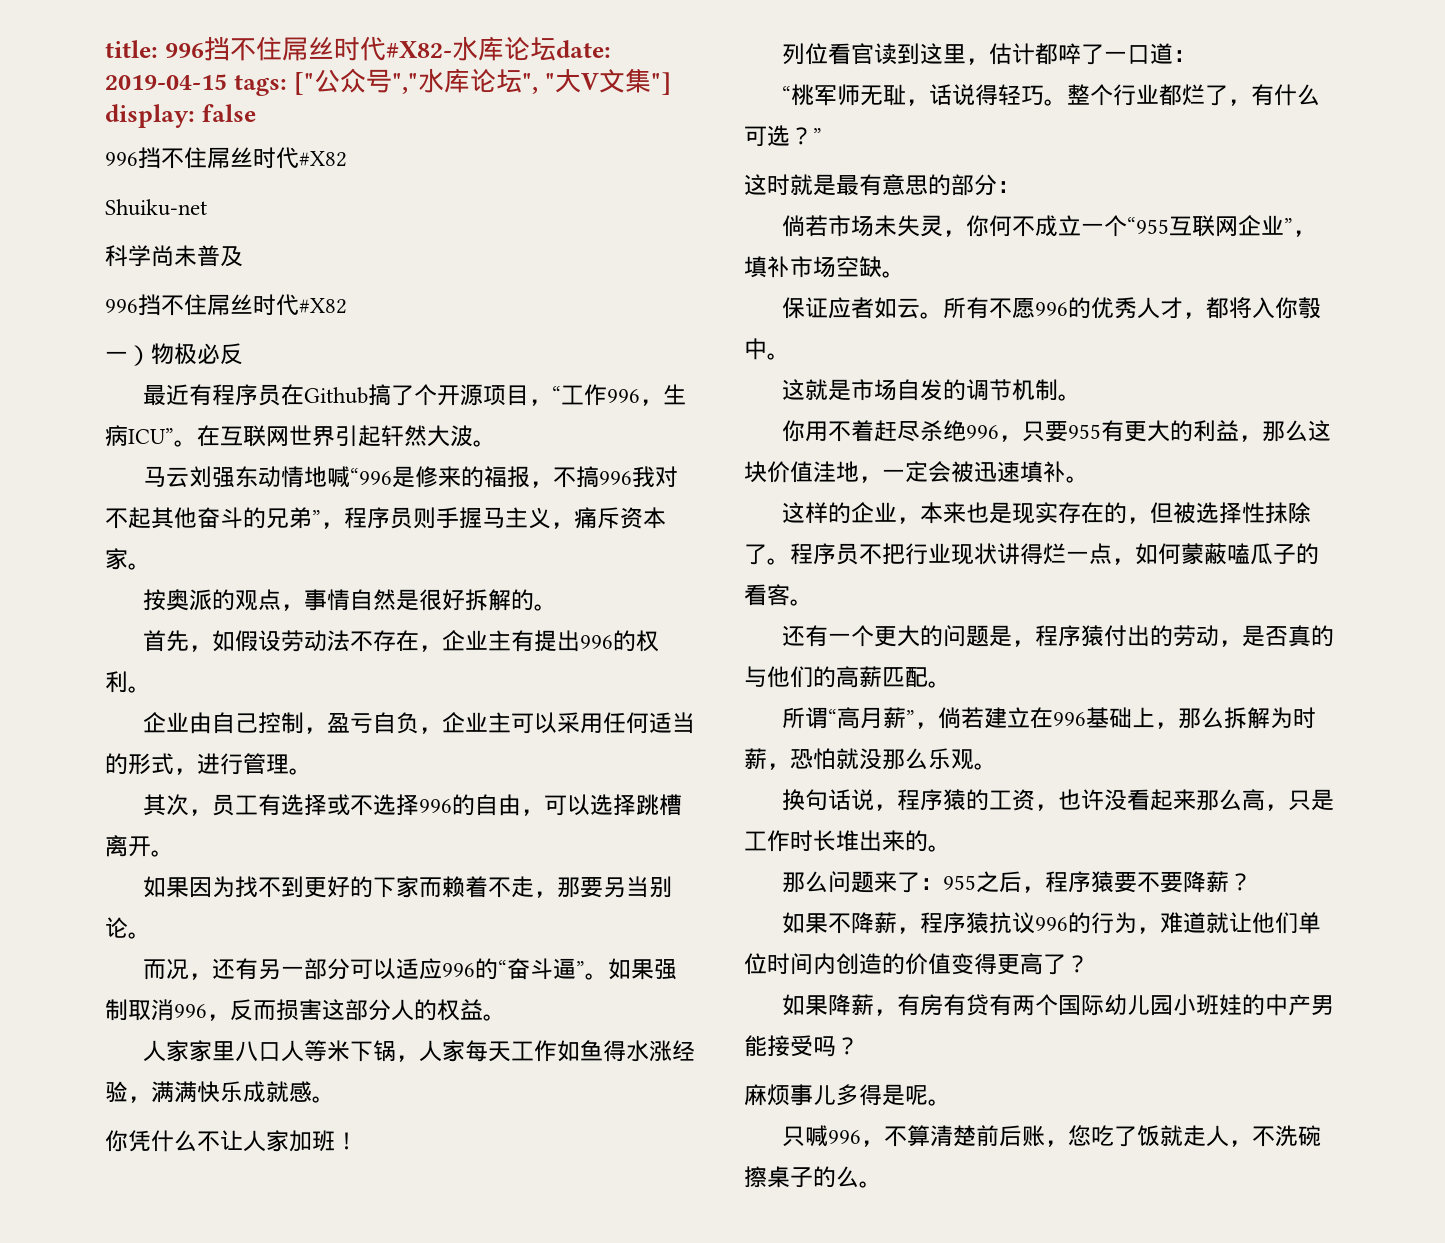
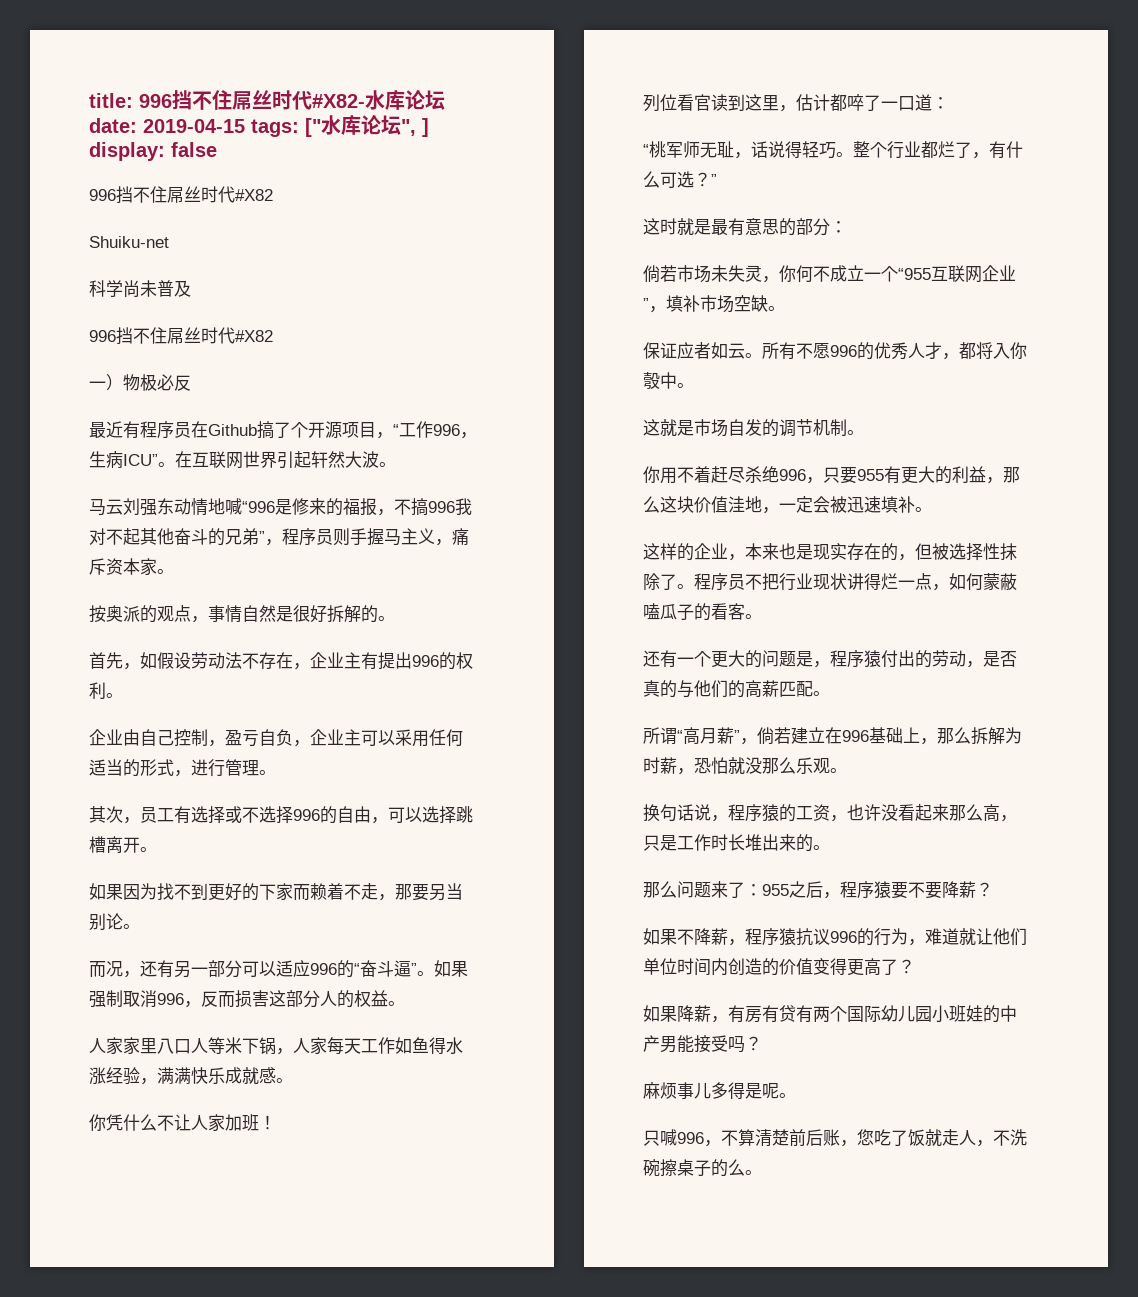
[313,68,418,94] 公众号"," -> (321, 127) none
[544,68,671,95] "大V文集"] -> [422,118,429,137] ]

